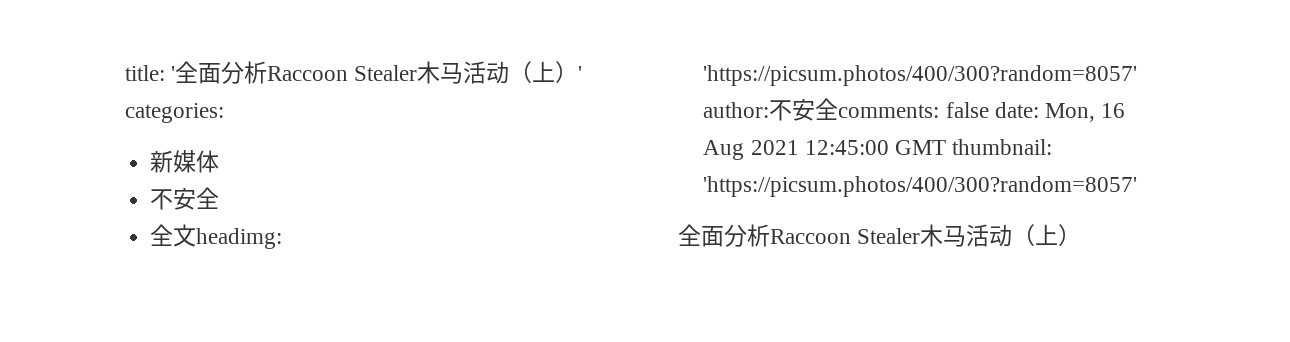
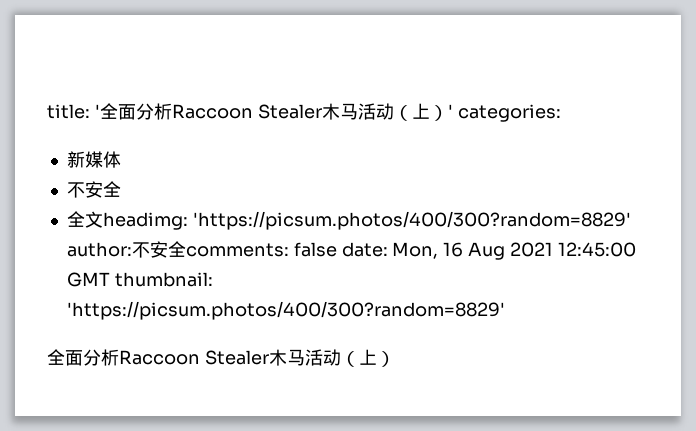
[703,65,1138,86] 'https://picsum.photos/400/300?random=8057' -> [192,211,631,230] 'https://picsum.photos/400/300?random=8829'
[703,176,1138,197] 'https://picsum.photos/400/300?random=8057' -> [66,301,505,320] 'https://picsum.photos/400/300?random=8829'

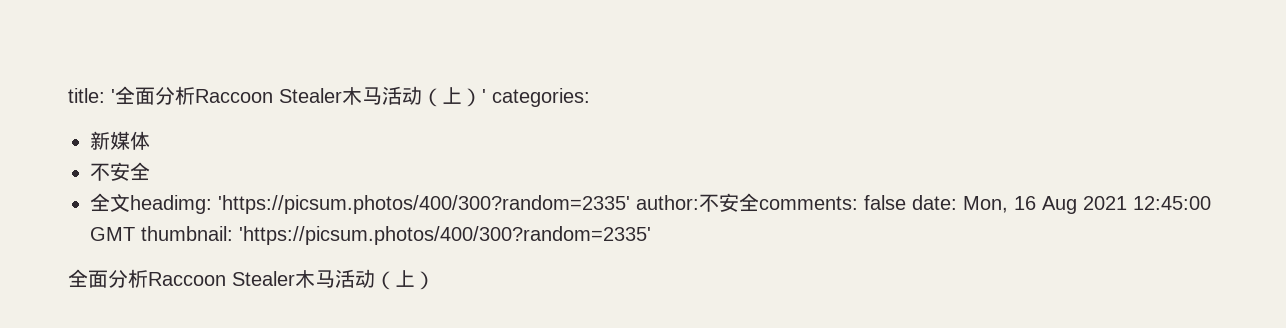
[192,211,631,230] 'https://picsum.photos/400/300?random=8829' -> [218,195,630,214] 'https://picsum.photos/400/300?random=2335'
[66,301,505,320] 'https://picsum.photos/400/300?random=8829' -> [239,226,651,245] 'https://picsum.photos/400/300?random=2335'

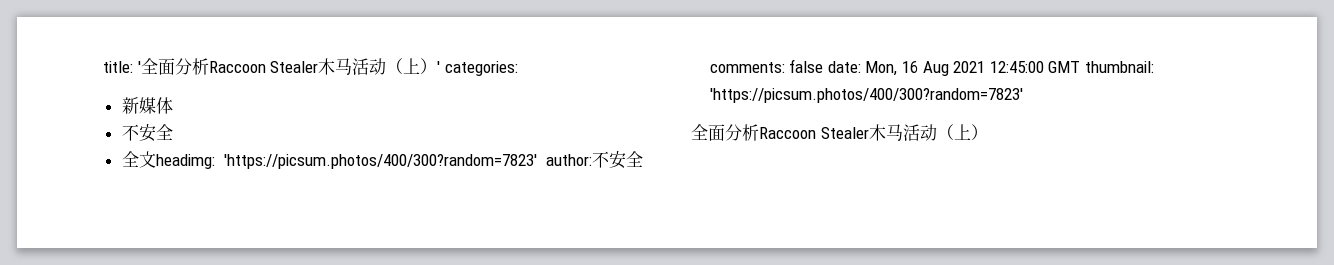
[218,195,630,214] 'https://picsum.photos/400/300?random=2335' -> [223,154,537,169] 'https://picsum.photos/400/300?random=7823'
[239,226,651,245] 'https://picsum.photos/400/300?random=2335' -> [709,88,1023,103] 'https://picsum.photos/400/300?random=7823'

